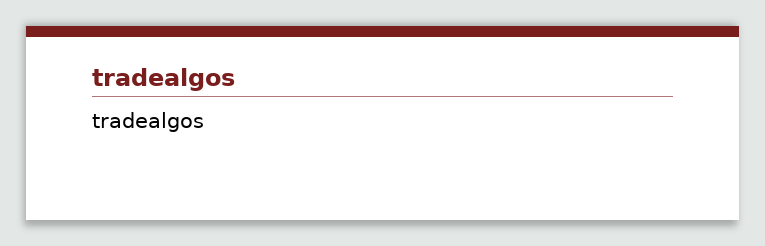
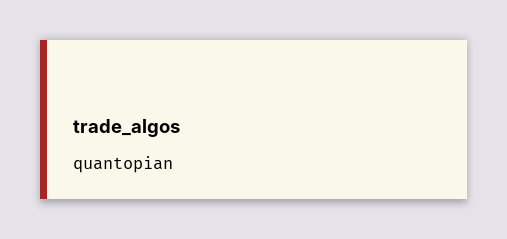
[92,68,235,91] [92,112,204,132] tradealgos // tradealgos -> [73,119,180,137] [73,156,173,173] trade_algos // quantopian

